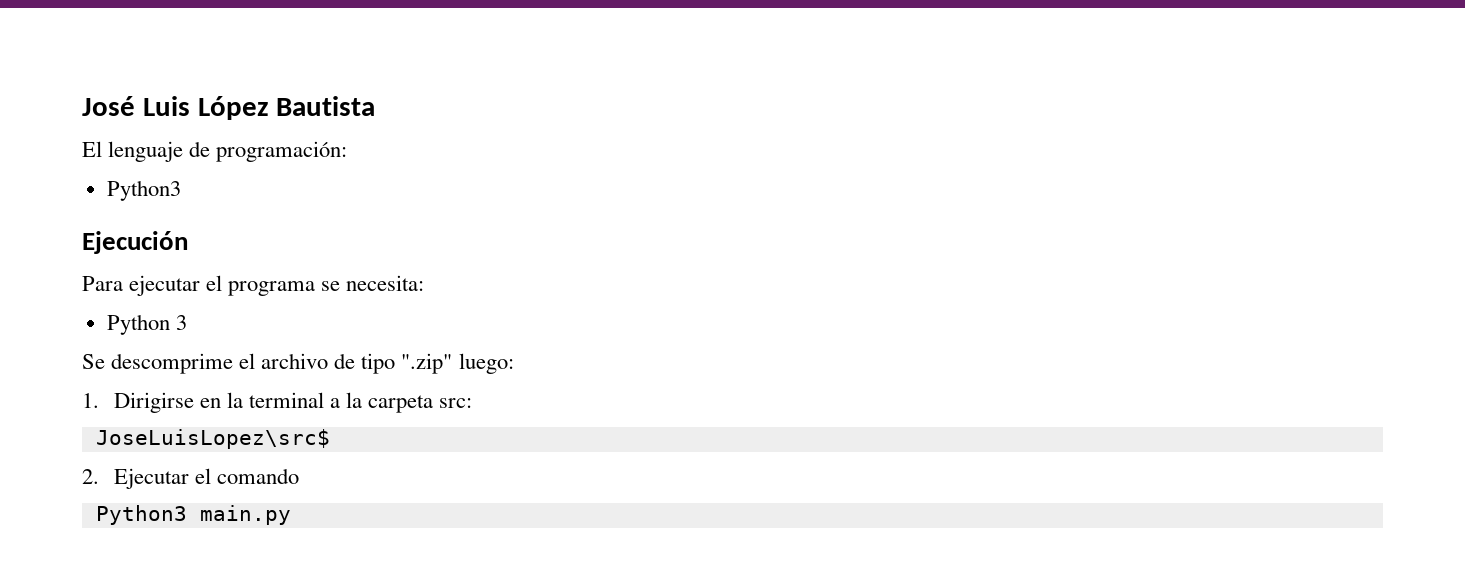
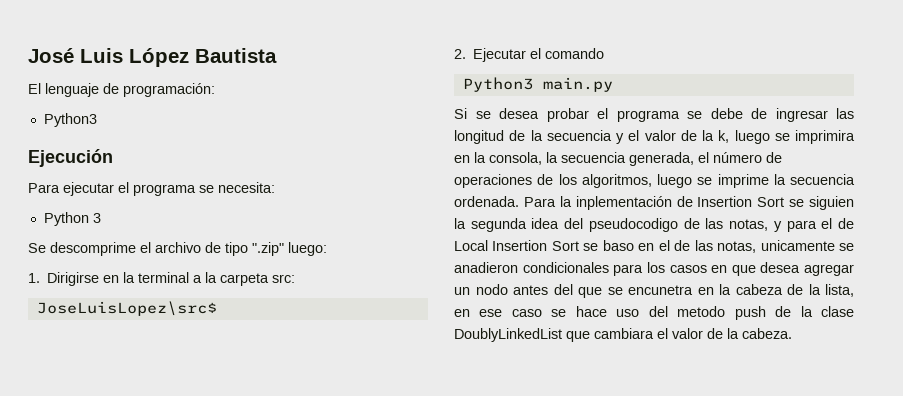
(291, 515) none -> [454,108,854,122] [454,130,855,144] [454,152,782,166] [454,174,855,188] [454,196,854,210] [454,218,855,232] [454,240,854,253] [454,262,854,276] [454,284,854,298] [454,306,854,320] [454,328,792,342] // Si se desea probar el programa se debe de ingresar las longitud de la secuencia y el valor de la k, luego se imprimira en la consola, la secuencia generada, el número de operaciones de los algoritmos, luego se imprime la secuencia ordenada. Para la inplementación de Insertion Sort se siguien la segunda idea del pseudocodigo de las notas, y para el de Local Insertion Sort se baso en el de las notas, unicamente se anadieron condicionales para los casos en que desea agregar un nodo antes del que se encunetra en la cabeza de la lista, en ese caso se hace uso del metodo push de la clase DoublyLinkedList que cambiara el valor de la cabeza.

